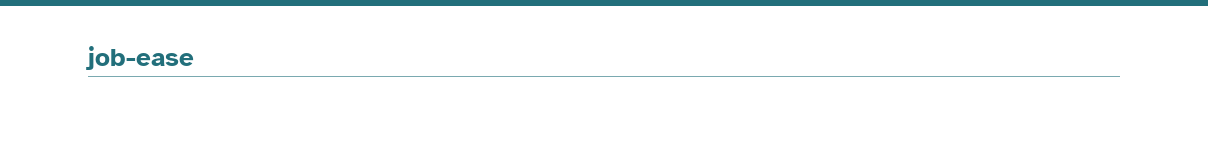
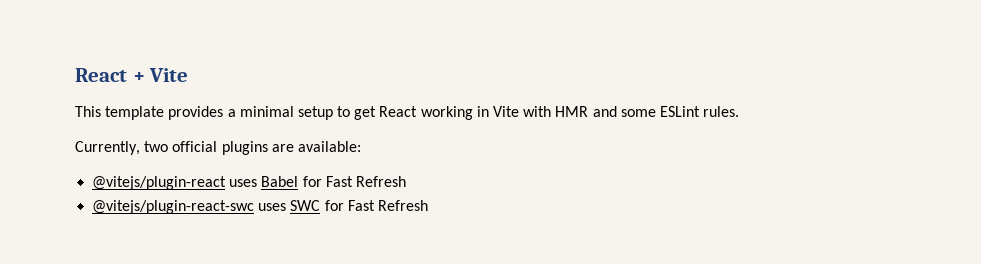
[86,46,194,70] job-ease -> [75,68,189,82] [75,106,740,120] [75,141,361,155] [92,176,406,190] [92,200,428,214] React + Vite // This template provides a minimal setup to get React working in Vite with HMR and some ESLint rules. // Currently, two official plugins are available: // @vitejs/plugin-react uses Babel for Fast Refresh // @vitejs/plugin-react-swc uses SWC for Fast Refresh

